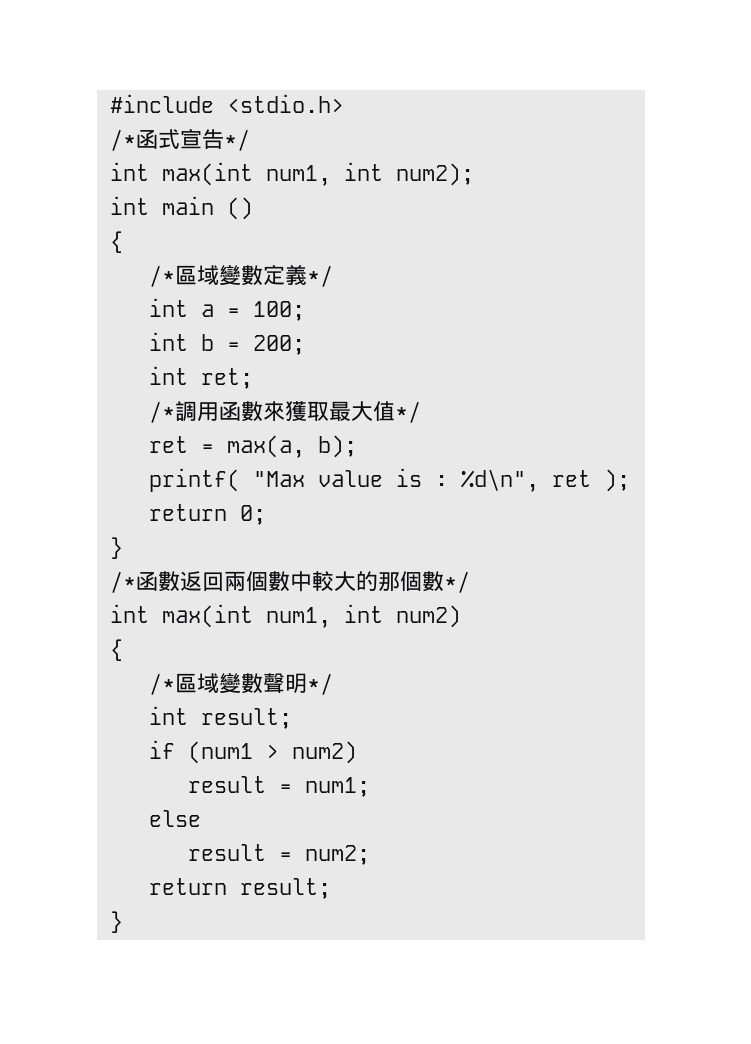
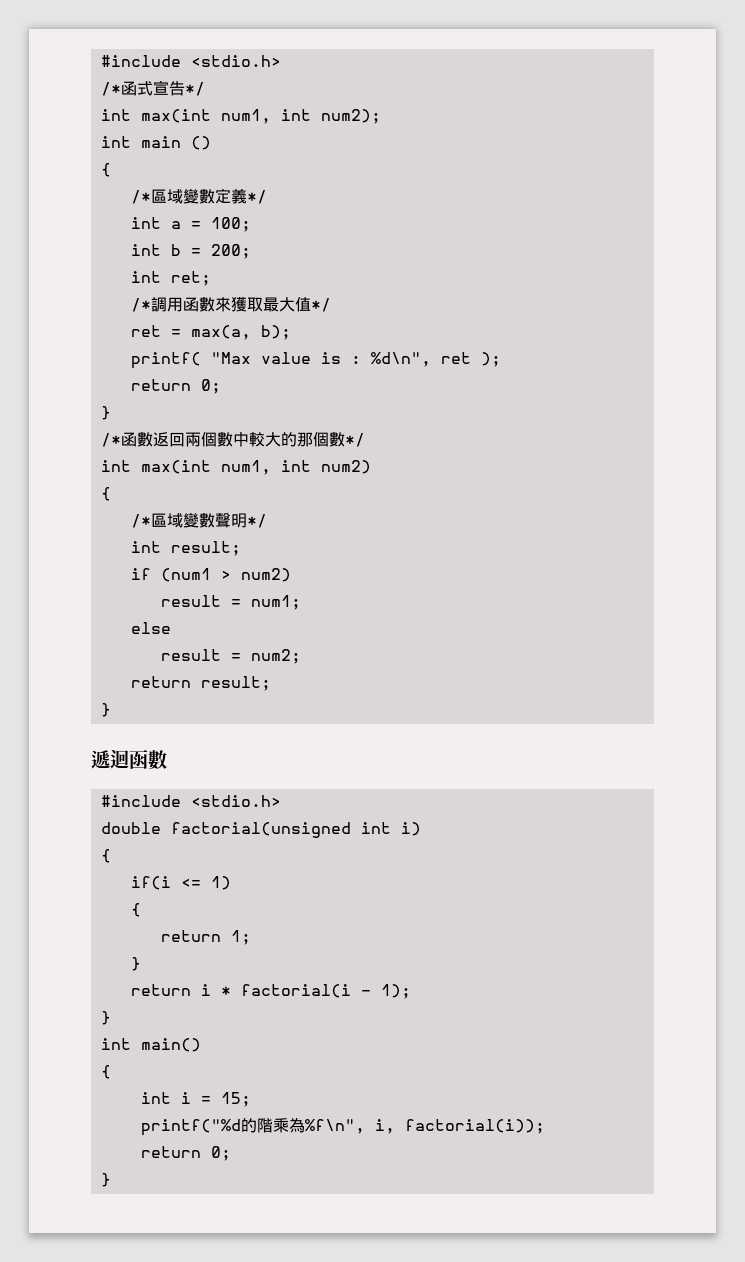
(123, 922) none -> [91,749,167,770] [100,795,281,807] [100,822,421,838] [100,849,111,863] [130,876,231,890] [130,903,141,917] [160,930,251,945] [130,957,141,971] [130,984,411,999] [100,1011,111,1025] [100,1038,201,1052] [100,1065,111,1079] [140,1092,251,1107] [140,1118,545,1136] [140,1146,231,1161] [100,1173,111,1187] // 遞迴函數 // #include <stdio.h> // double factorial(unsigned int i) // { // if(i <= 1) // { // return 1; // } // return i * factorial(i - 1); // } // int main() // { // int i = 15; // printf("%d的階乘為%f\n", i, factorial(i)); // return 0; // }

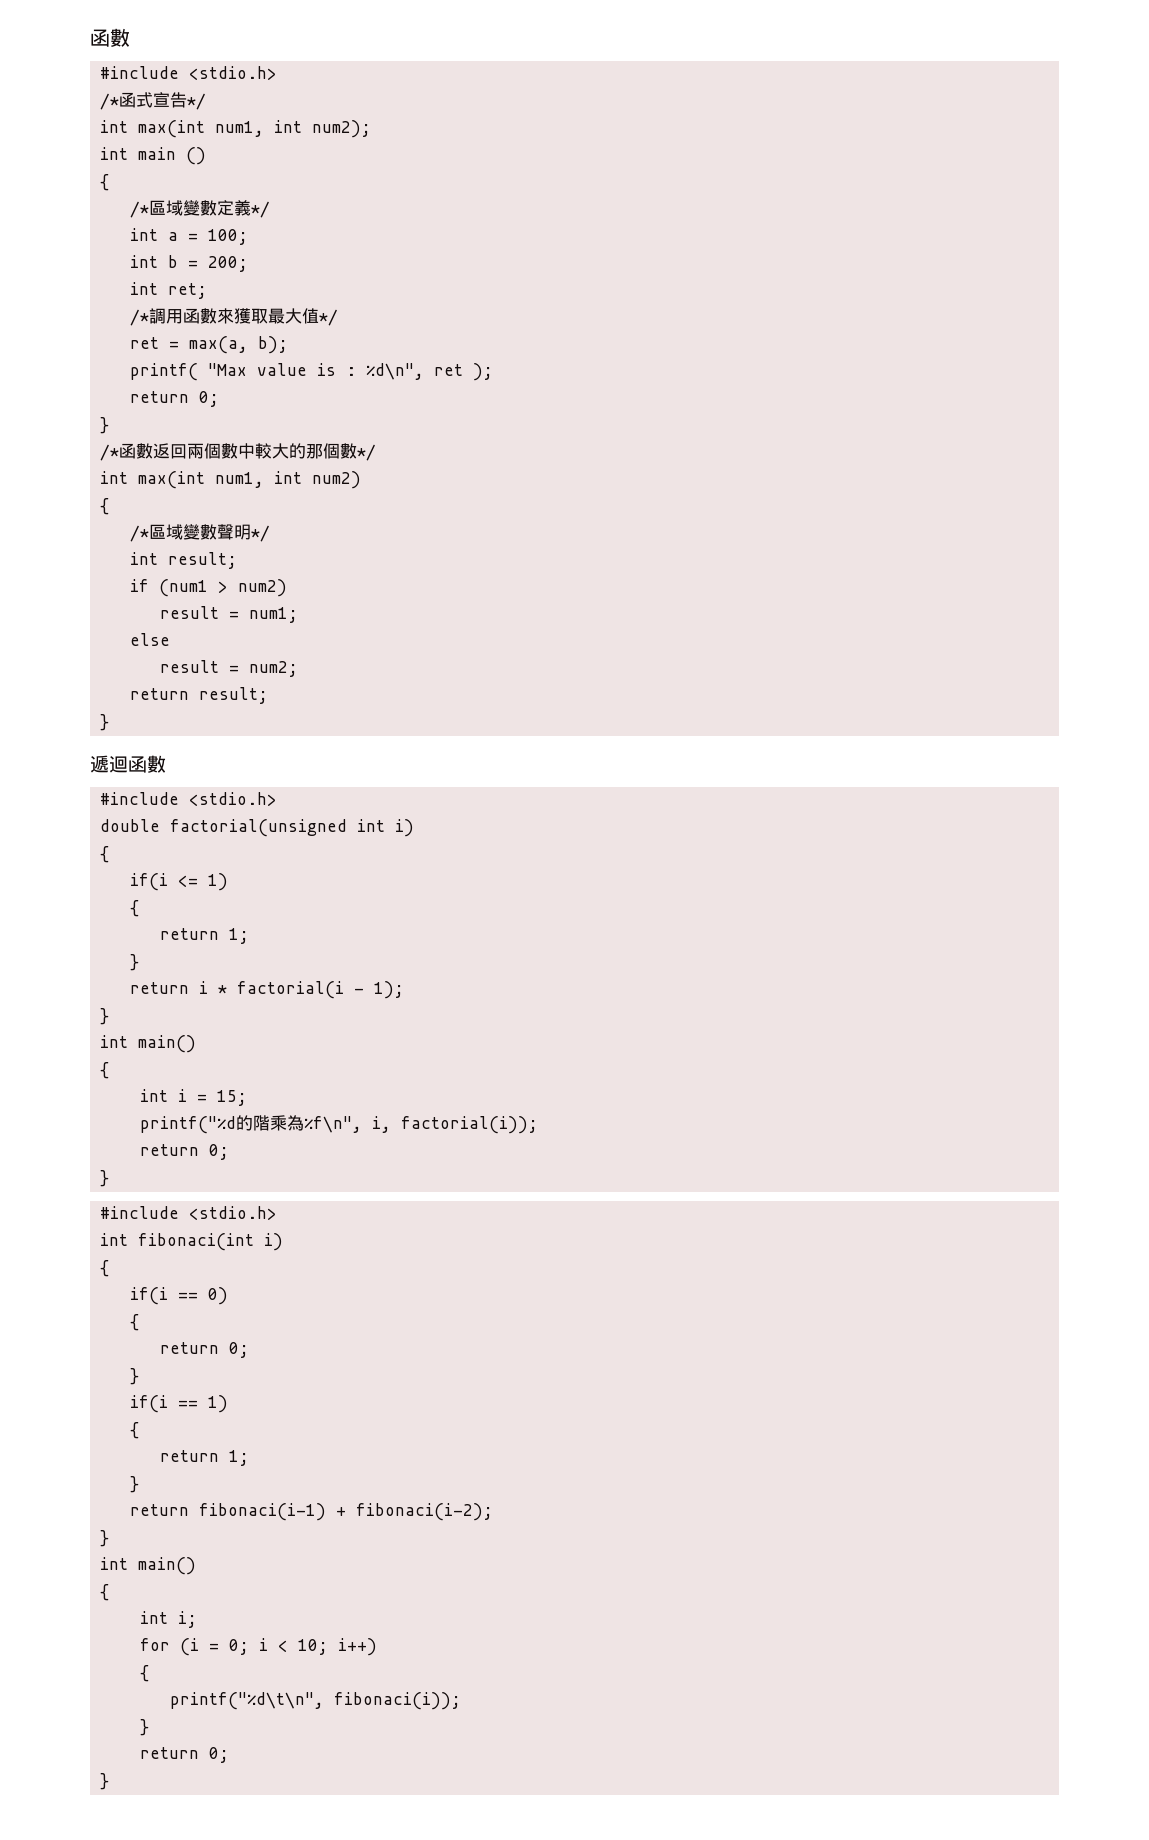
(100, 61) none -> [90,28,130,47] 函數 //
(111, 1180) none -> [100,1206,278,1220] [100,1233,284,1251] [100,1260,110,1277] [130,1287,229,1305] [130,1314,140,1331] [160,1342,250,1358] [130,1368,140,1385] [130,1395,229,1413] [130,1422,140,1439] [160,1450,250,1466] [130,1476,140,1493] [130,1503,494,1521] [100,1530,110,1547] [100,1557,197,1575] [100,1584,110,1601] [140,1611,198,1628] [140,1638,378,1656] [140,1665,150,1682] [170,1692,462,1710] [140,1719,150,1736] [140,1747,230,1763] [100,1773,110,1790] // #include <stdio.h> // int fibonaci(int i) // { // if(i == 0) // { // return 0; // } // if(i == 1) // { // return 1; // } // return fibonaci(i-1) + fibonaci(i-2); // } // int main() // { // int i; // for (i = 0; i < 10; i++) // { // printf("%d\t\n", fibonaci(i)); // } // return 0; // }

